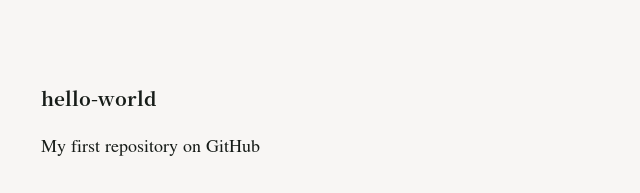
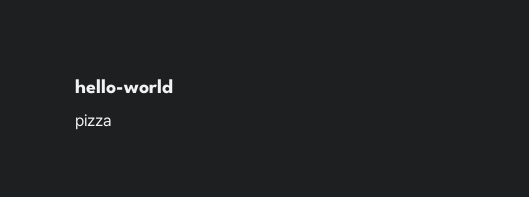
[41,140,260,156] My first repository on GitHub -> [75,114,112,130] pizza

